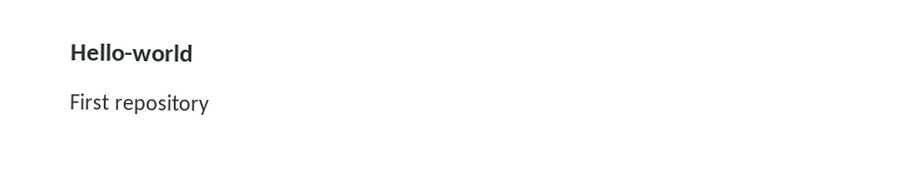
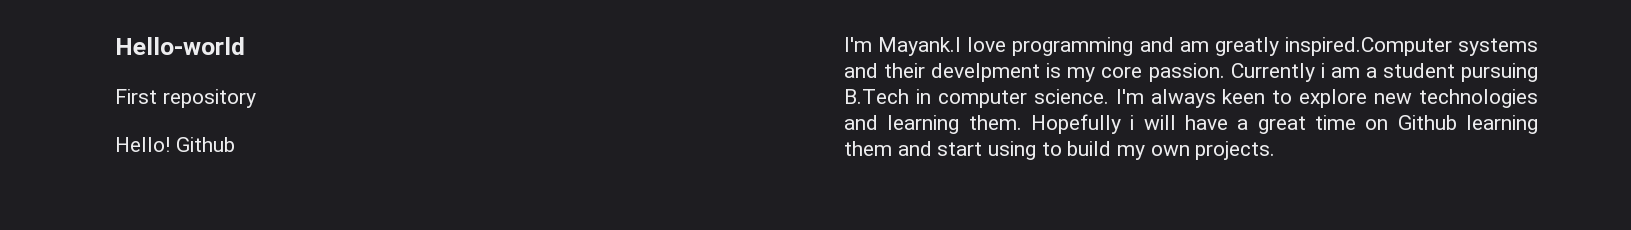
(209, 104) none -> [115,137,235,152] [844,37,1538,56] [844,63,1538,82] [844,89,1538,108] [844,114,1538,134] [844,141,1276,160] // Hello! Github // I'm Mayank.I love programming and am greatly inspired.Computer systems and their develpment is my core passion. Currently i am a student pursuing B.Tech in computer science. I'm always keen to explore new technologies and learning them. Hopefully i will have a great time on Github learning them and start using to build my own projects.

